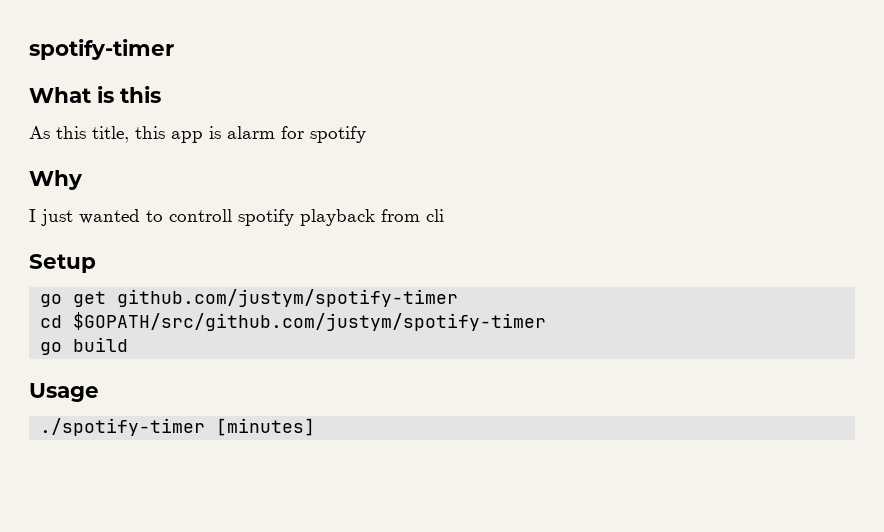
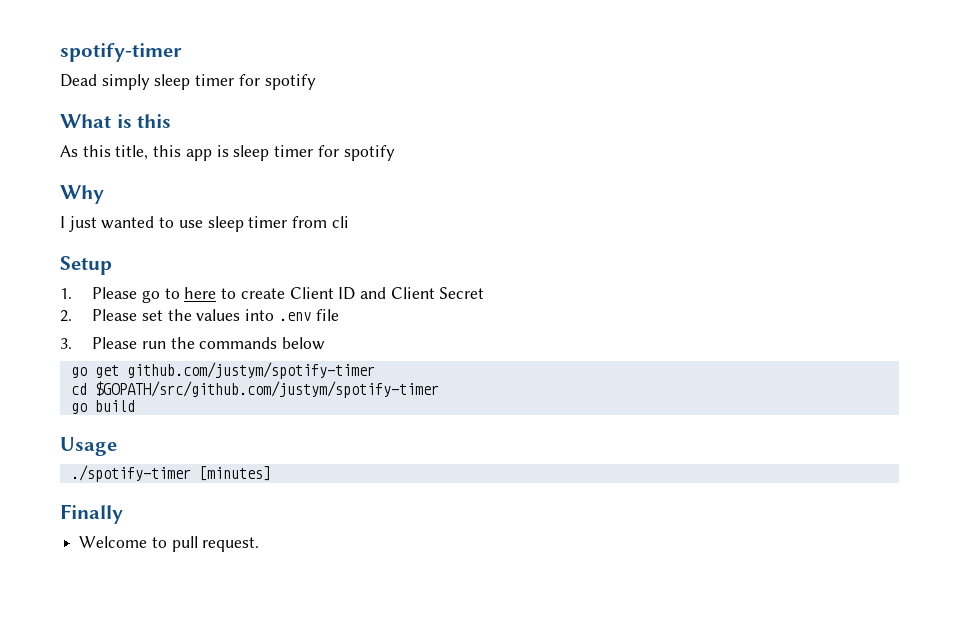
(174, 49) none -> [60,74,316,90] // Dead simply sleep timer for spotify
[227,126,275,139] alarm -> [233,145,314,161] sleep timer
[169,209,375,226] controll spotify playback -> [178,216,288,232] use sleep timer
(96, 263) none -> [60,287,485,303] [60,309,339,322] [60,337,326,350] // 1. Please go to here to create Client ID and Client Secret // 2. Please set the values into .env file // 3. Please run the commands below
(316, 427) none -> [60,504,123,524] [79,536,260,552] // Finally // Welcome to pull request.

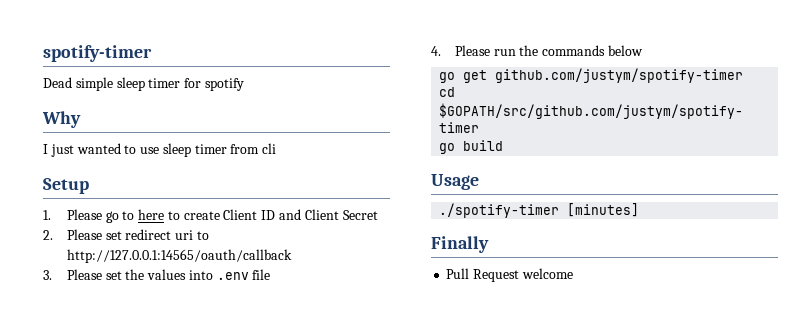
[101,74,316,90] [60,114,172,128] [60,145,229,161] simply sleep timer for spotify // What is this // As this title, this app is -> [75,77,113,91] simple
(163, 315) none -> [125,229,209,240] [66,249,292,263] [43,269,122,280] redirect uri to http://127.0.0.1:14565/oauth/callback // 3. Please set
[60,338,72,349] 3. -> [431,46,441,56] 4.
[79,536,260,552] Welcome to pull request. -> [446,268,573,282] Pull Request welcome

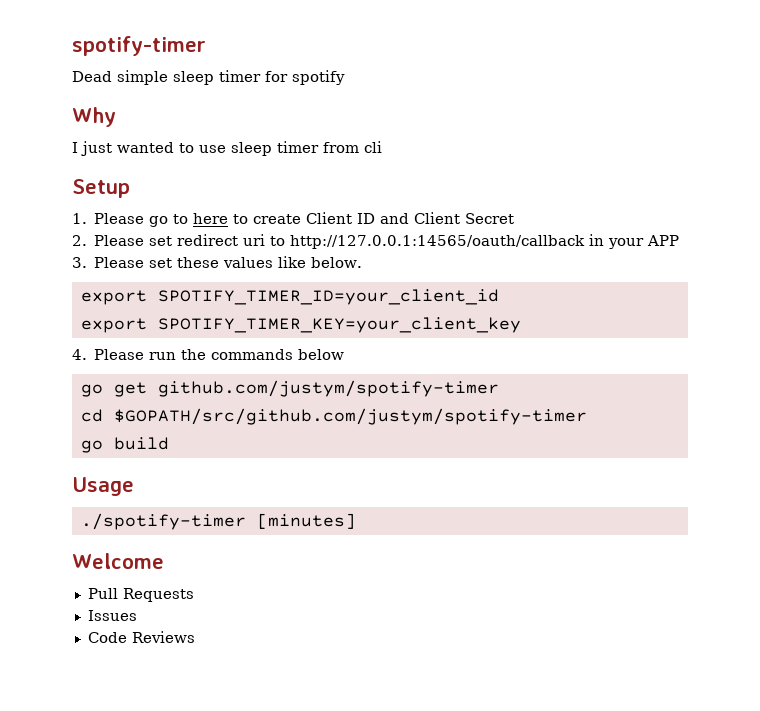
(292, 256) none -> [589,234,680,249] in your APP
[125,269,271,280] the values into .env file -> [177,256,363,268] [80,289,499,305] [80,317,521,333] these values like below. // export SPOTIFY_TIMER_ID=your_client_id // export SPOTIFY_TIMER_KEY=your_client_key
[431,236,489,253] Finally -> [72,553,164,569] Welcome
[473,268,573,282] Request welcome -> [122,588,194,602] [87,610,137,621] [87,631,195,643] Requests // Issues // Code Reviews

